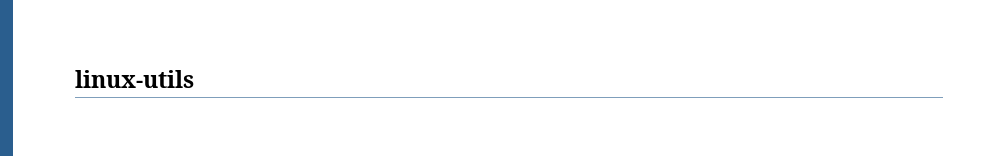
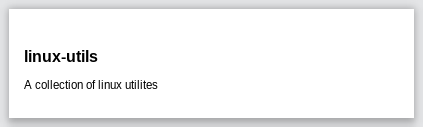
(194, 79) none -> [24,80,159,89] // A collection of linux utilites

